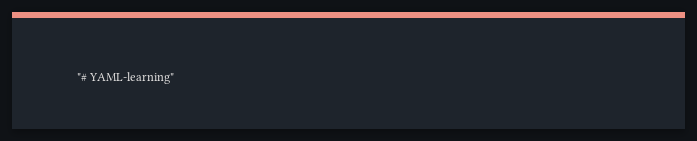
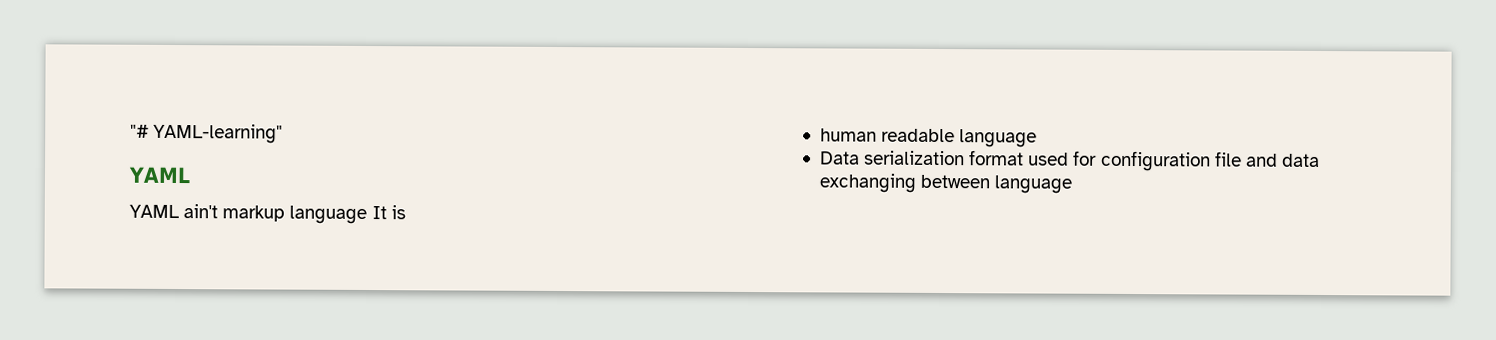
(175, 78) none -> [128,166,191,184] [129,204,406,225] [819,128,1038,148] [819,150,1320,172] [818,173,1073,194] // YAML // YAML ain't markup language It is // human readable language // Data serialization format used for configuration file and data exchanging between language

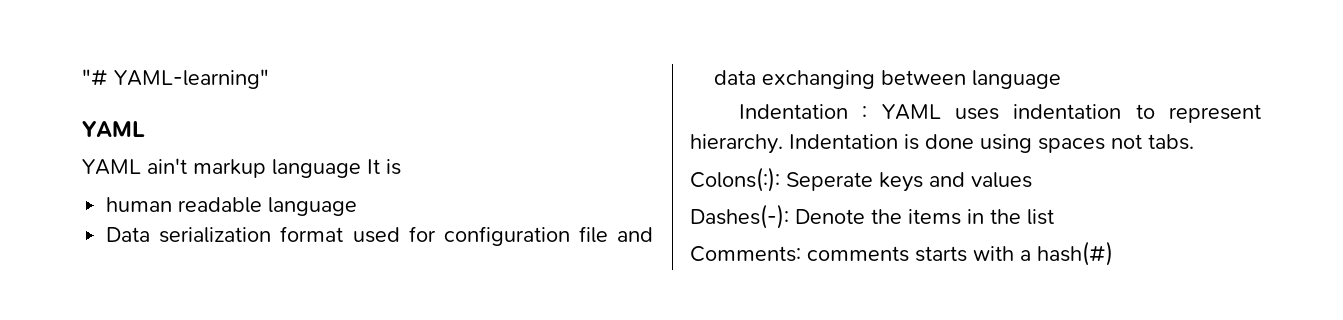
(1073, 184) none -> [738,104,1261,123] [690,134,1194,154] [690,167,1032,192] [690,204,1054,229] [690,241,1113,266] // Indentation : YAML uses indentation to represent hierarchy. Indentation is done using spaces not tabs. // Colons(:): Seperate keys and values // Dashes(-): Denote the items in the list // Comments: comments starts with a hash(#)

